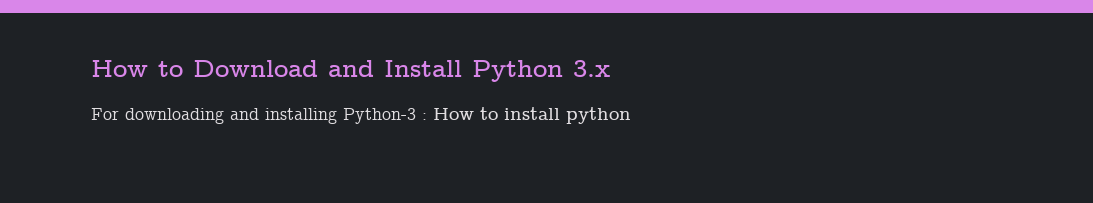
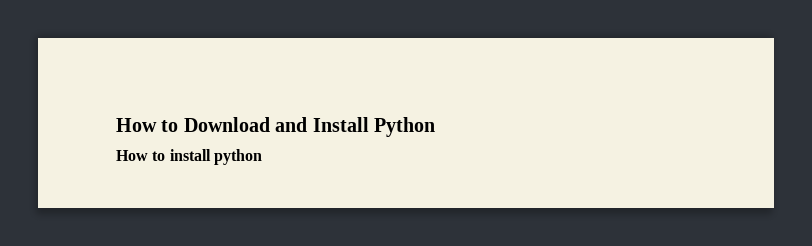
[573,60,610,77] [91,108,427,124] 3.x // For downloading and installing Python-3 : -> (435, 127) //

